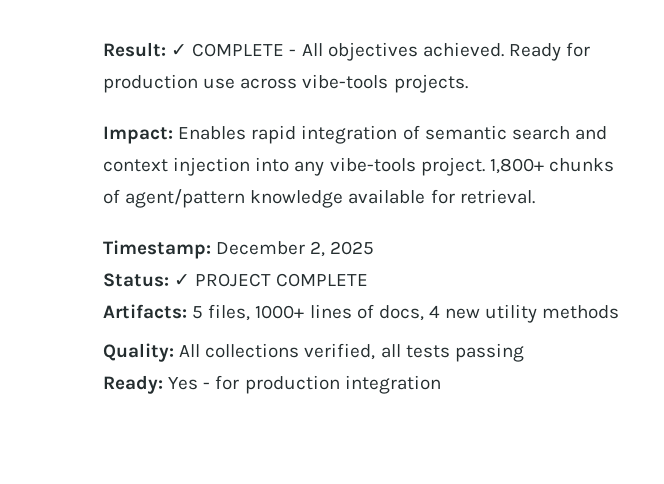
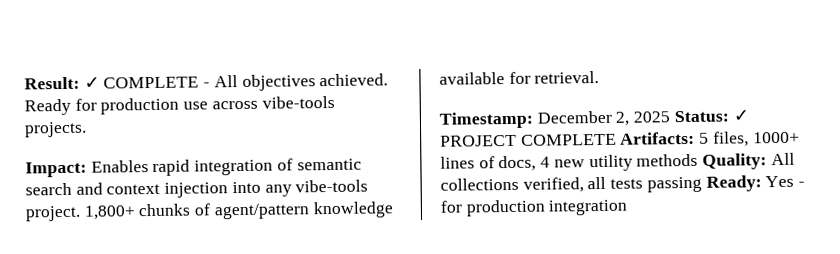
(375, 248) // -> (671, 117) none
(369, 280) // -> (617, 139) none
(620, 312) // -> (699, 160) none
(524, 352) // -> (702, 184) none

